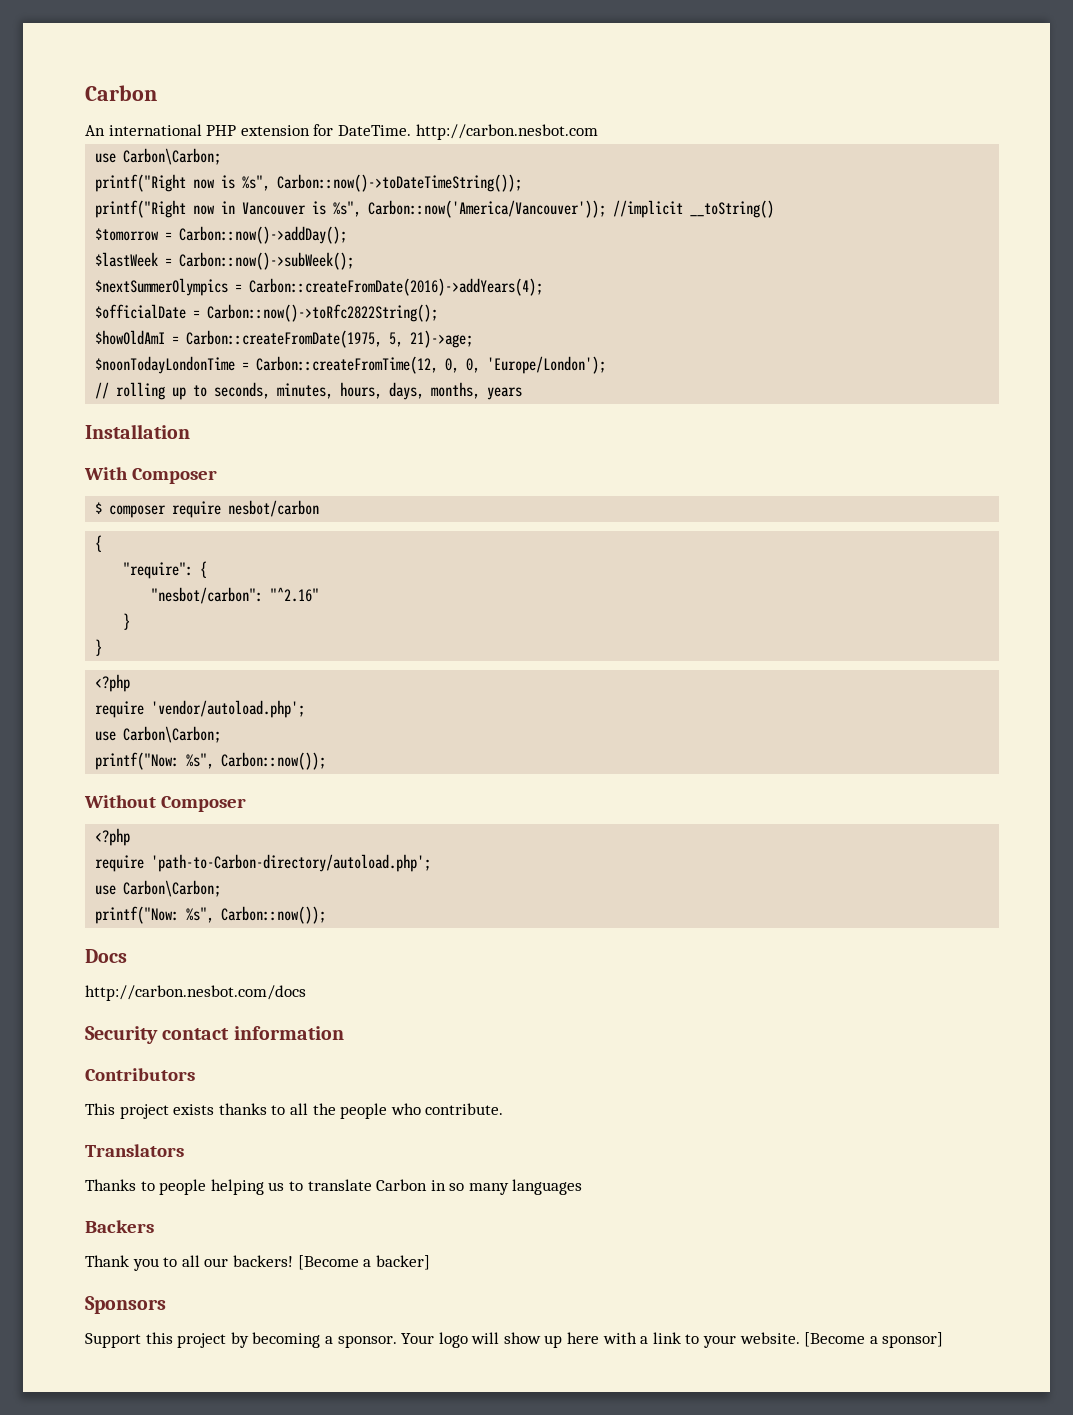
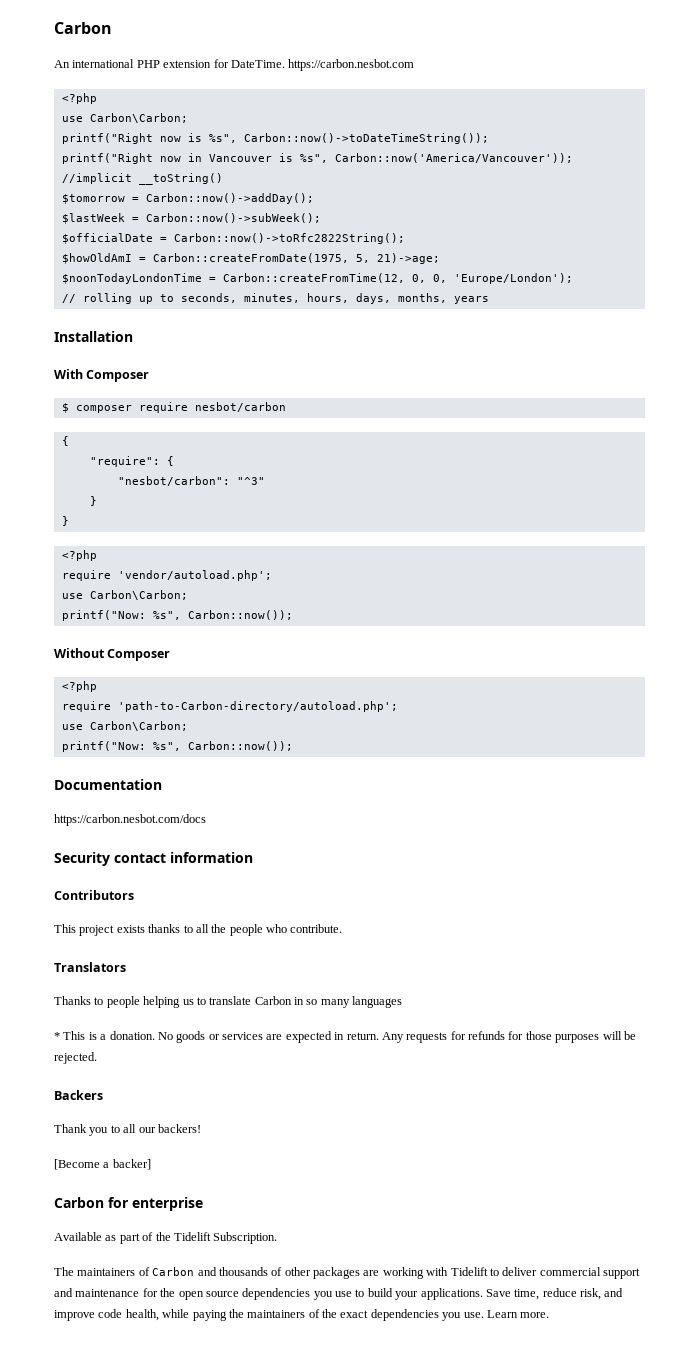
[415,124,598,140] http://carbon.nesbot.com -> [288,59,415,71] [61,93,97,104] https://carbon.nesbot.com // <?php
[95,278,544,296] // $nextSummerOlympics = Carbon::createFromDate(2016)->addYears(4); -> (321, 218) none
[270,587,320,602] "^2.16" -> [236,477,265,485] "^3"
[85,949,127,963] [85,985,306,1001] Docs // http://carbon.nesbot.com/docs -> [54,779,162,790] [54,814,206,826] Documentation // https://carbon.nesbot.com/docs
(583, 1187) none -> [54,1031,636,1043] [54,1052,97,1064] // * This is a donation. No goods or services are expected in return. Any requests for refunds for those purposes will be rejected.
(293, 1261) none -> (201, 1128) //
[85,1296,166,1314] [85,1332,944,1348] Sponsors // Support this project by becoming a sponsor. Your logo will show up here with a link to your website. [Become a sponsor] -> [54,1197,203,1211] [54,1232,278,1244] [54,1267,640,1279] [54,1288,624,1300] [54,1309,550,1321] Carbon for enterprise // Available as part of the Tidelift Subscription. // The maintainers of Carbon and thousands of other packages are working with Tidelift to deliver commercial support and maintenance for the open source dependencies you use to build your applications. Save time, reduce risk, and improve code health, while paying the maintainers of the exact dependencies you use. Learn more.

